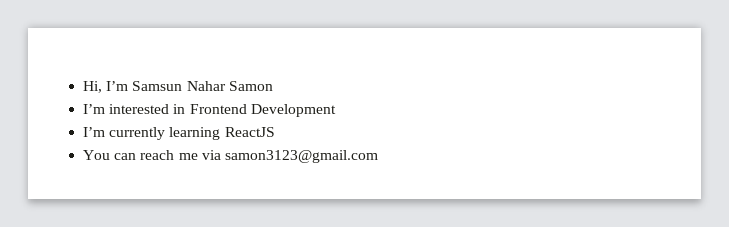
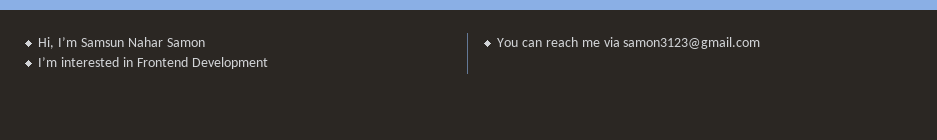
[83,127,275,140] // I’m currently learning ReactJS -> (268, 63) none

